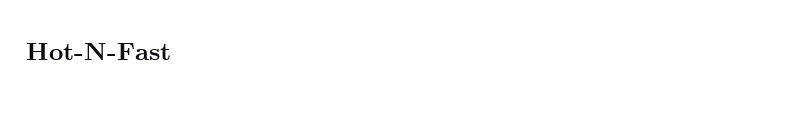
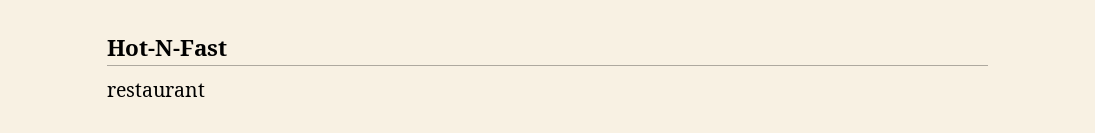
(171, 51) none -> [107,83,205,97] // restaurant

